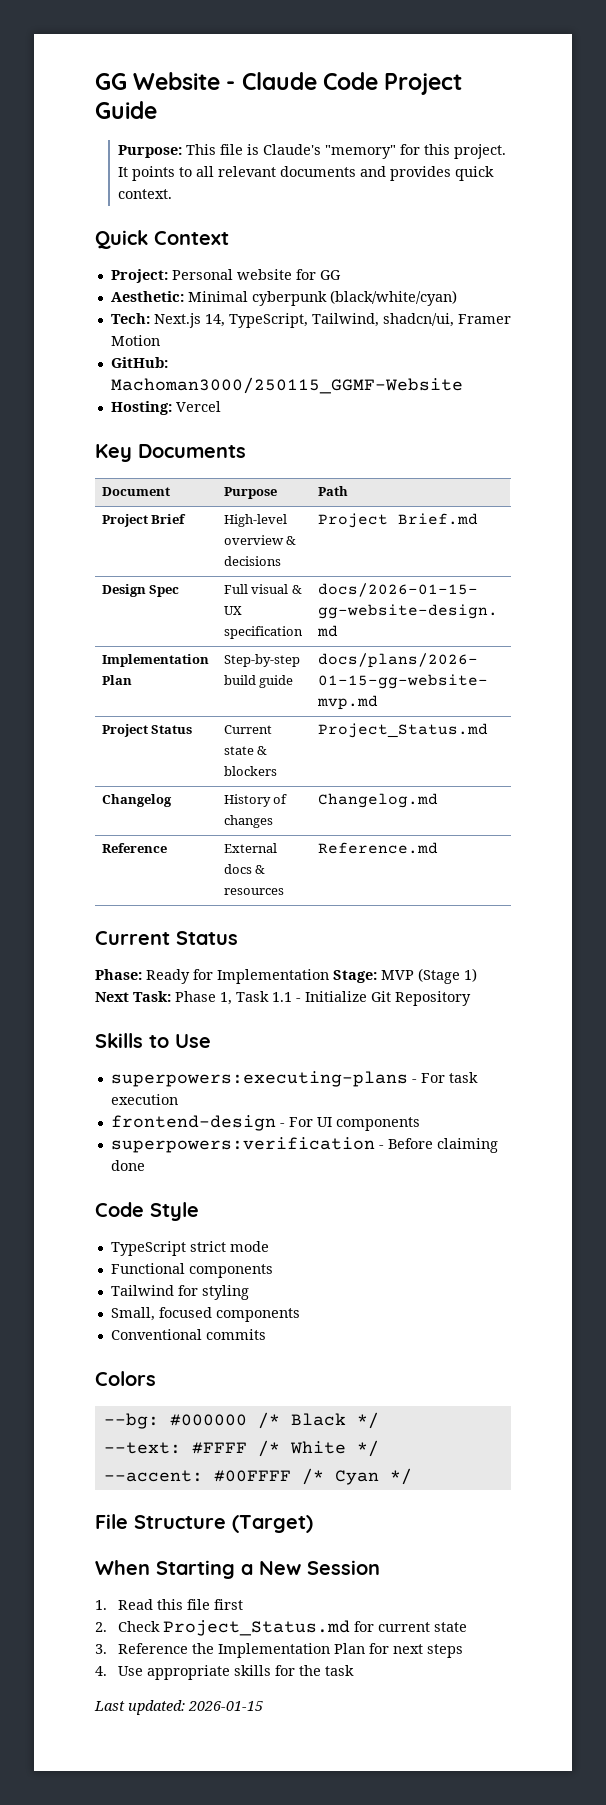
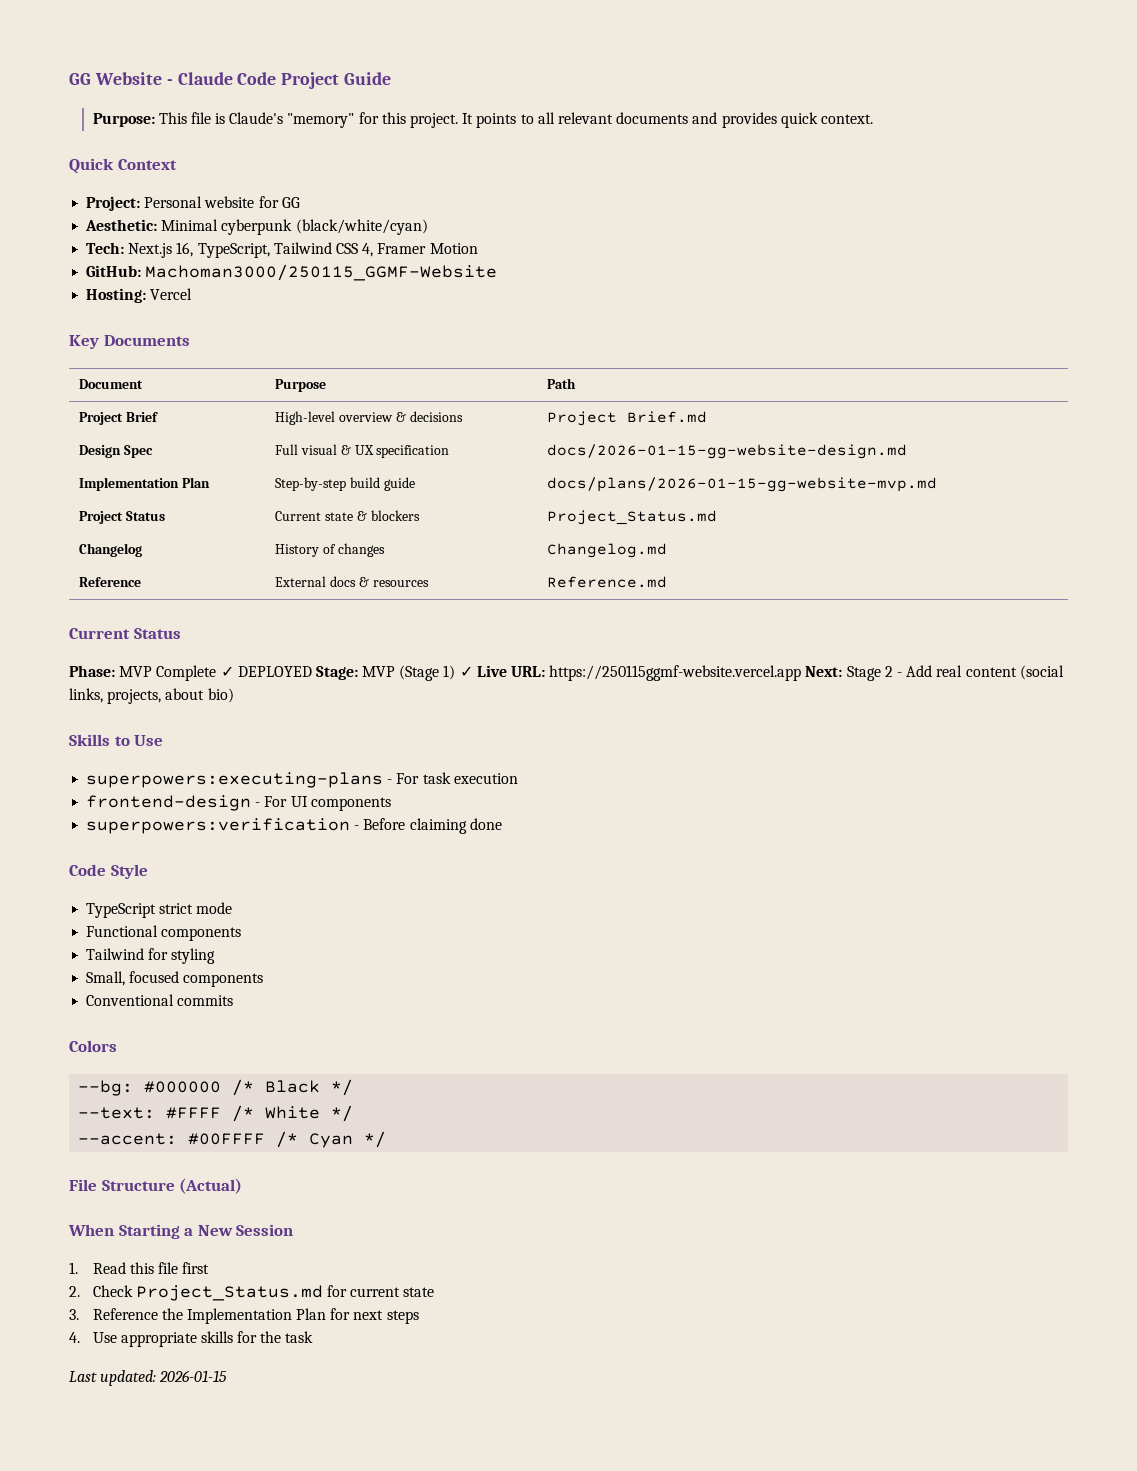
[204,313,454,328] 14, TypeScript, Tailwind, shadcn/ui, -> [176,242,374,258] 16, TypeScript, Tailwind CSS 4,
[146,968,477,984] [95,991,471,1006] Ready for Implementation Stage: MVP (Stage 1) Next Task: Phase 1, Task 1.1 - Initialize Git Repository -> [119,665,1064,681] [69,688,234,704] MVP Complete ✓ DEPLOYED Stage: MVP (Stage 1) ✓ Live URL: https://250115ggmf-website.vercel.app Next: Stage 2 - Add real content (social links, projects, about bio)
[232,1515,313,1533] (Target) -> [179,1178,243,1194] (Actual)

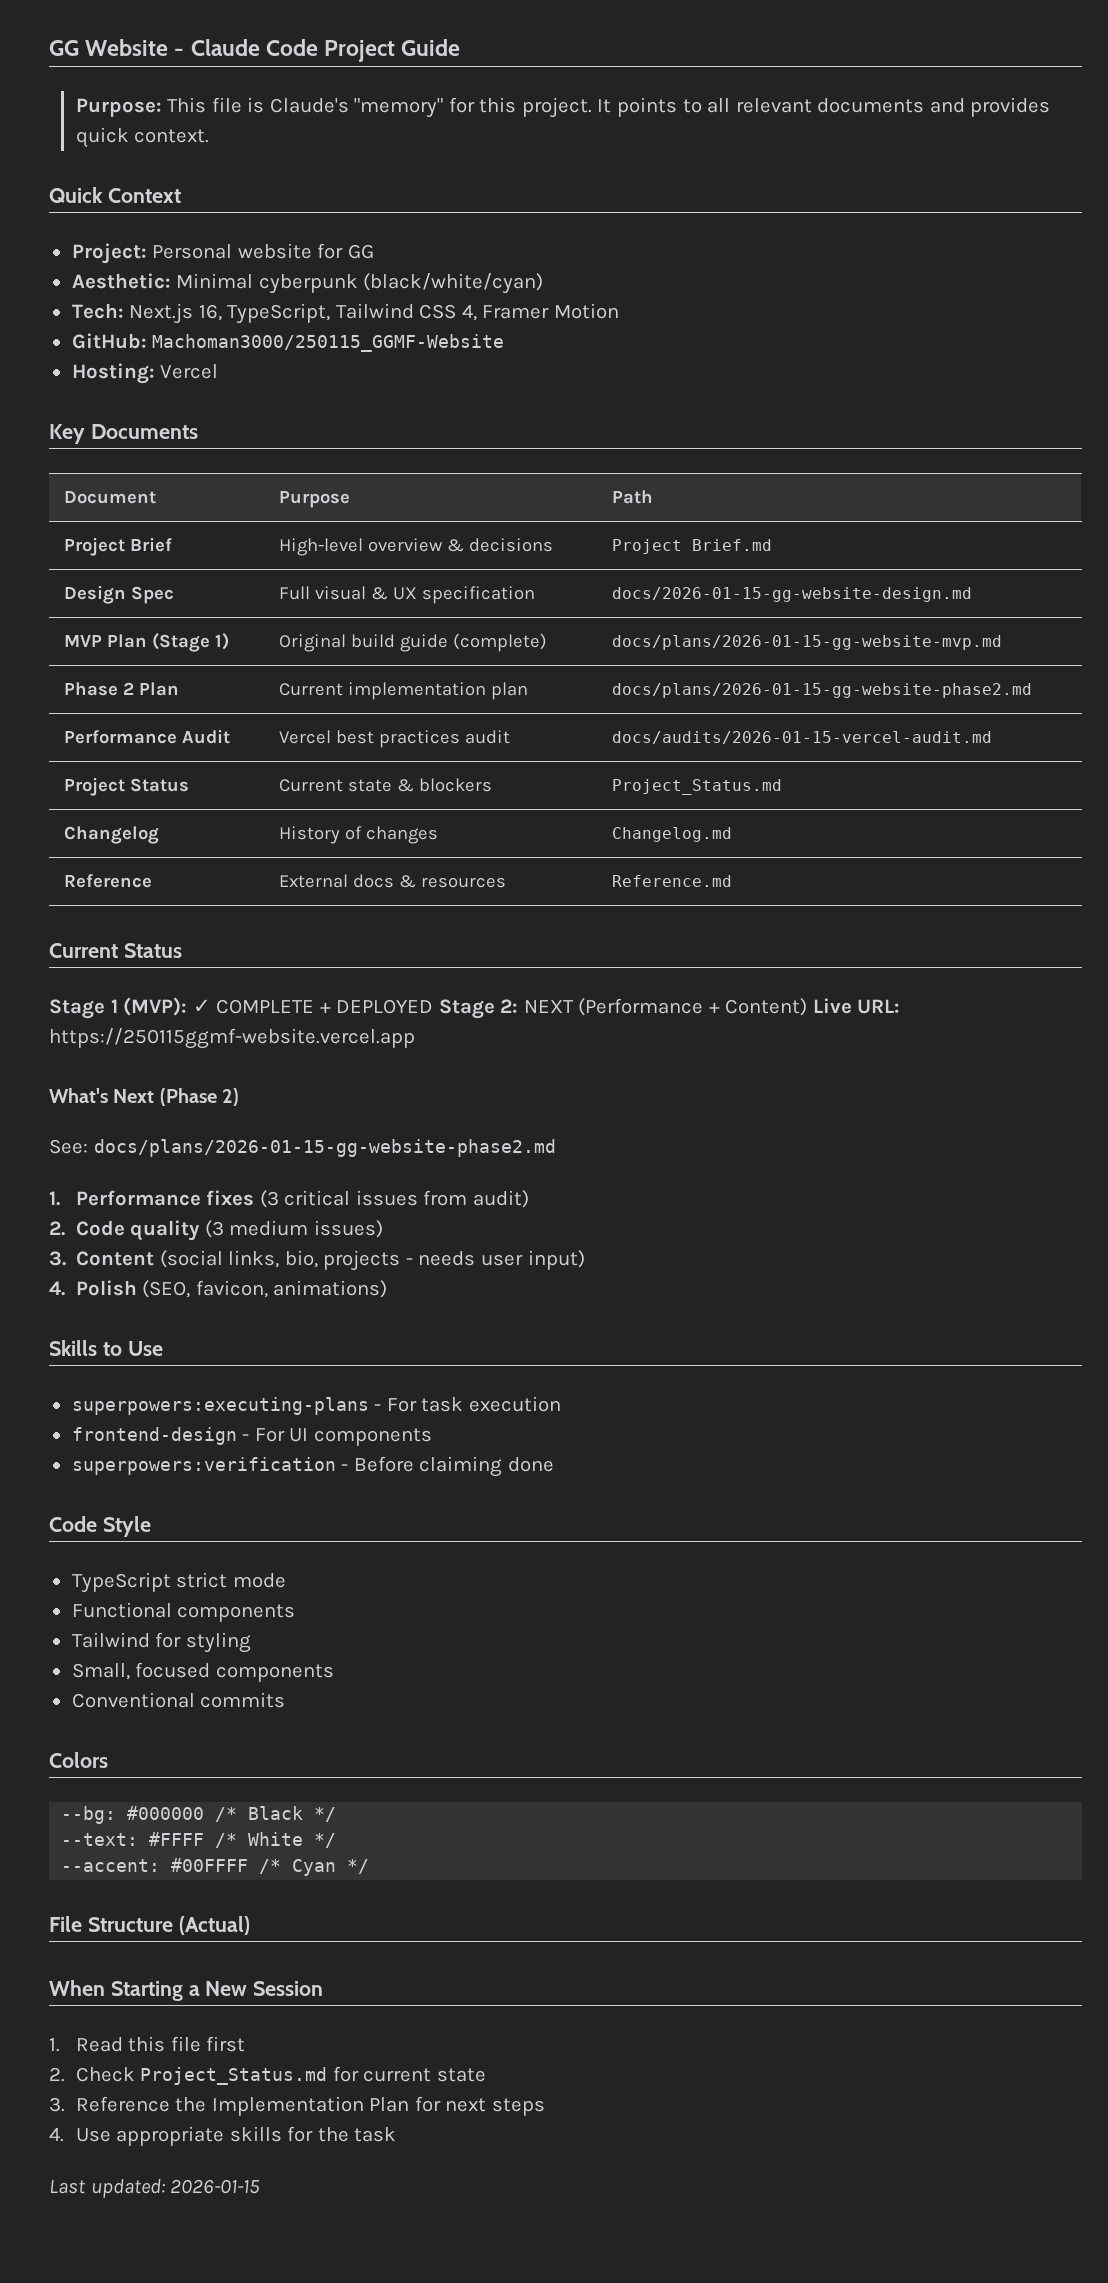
[79,477,211,491] [275,477,415,491] [547,477,938,492] Implementation Plan | Step-by-step build guide | docs/plans/2026-01-15-gg-website-mvp.md -> [64,633,230,652] [279,633,548,652] [612,635,1003,650] [64,682,180,696] [279,682,529,700] [612,683,1033,698] [64,729,231,744] [279,730,511,748] [612,731,993,744] MVP Plan (Stage 1) | Original build guide (complete) | docs/plans/2026-01-15-gg-website-mvp.md // Phase 2 Plan | Current implementation plan | docs/plans/2026-01-15-gg-website-phase2.md // Performance Audit | Vercel best practices audit | docs/audits/2026-01-15-vercel-audit.md
[69,665,1064,681] [69,688,234,704] Phase: MVP Complete ✓ DEPLOYED Stage: MVP (Stage 1) ✓ Live URL: https://250115ggmf-website.vercel.app Next: Stage 2 - Add real content (social links, projects, about bio) -> [49,997,901,1019] [49,1028,415,1049] [49,1088,240,1106] [49,1139,556,1157] [49,1190,529,1208] [49,1220,383,1241] [49,1250,585,1271] [49,1280,388,1298] Stage 1 (MVP): ✓ COMPLETE + DEPLOYED Stage 2: NEXT (Performance + Content) Live URL: https://250115ggmf-website.vercel.app // What's Next (Phase 2) // See: docs/plans/2026-01-15-gg-website-phase2.md // 1. Performance fixes (3 critical issues from audit) // 2. Code quality (3 medium issues) // 3. Content (social links, bio, projects - needs user input) // 4. Polish (SEO, favicon, animations)

